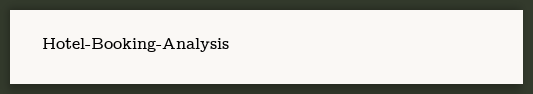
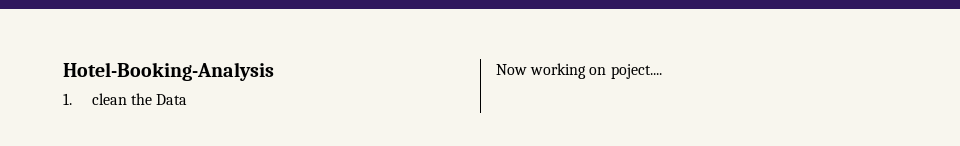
(229, 45) none -> [63,93,188,105] [496,63,662,79] // 1. clean the Data // Now working on poject....

